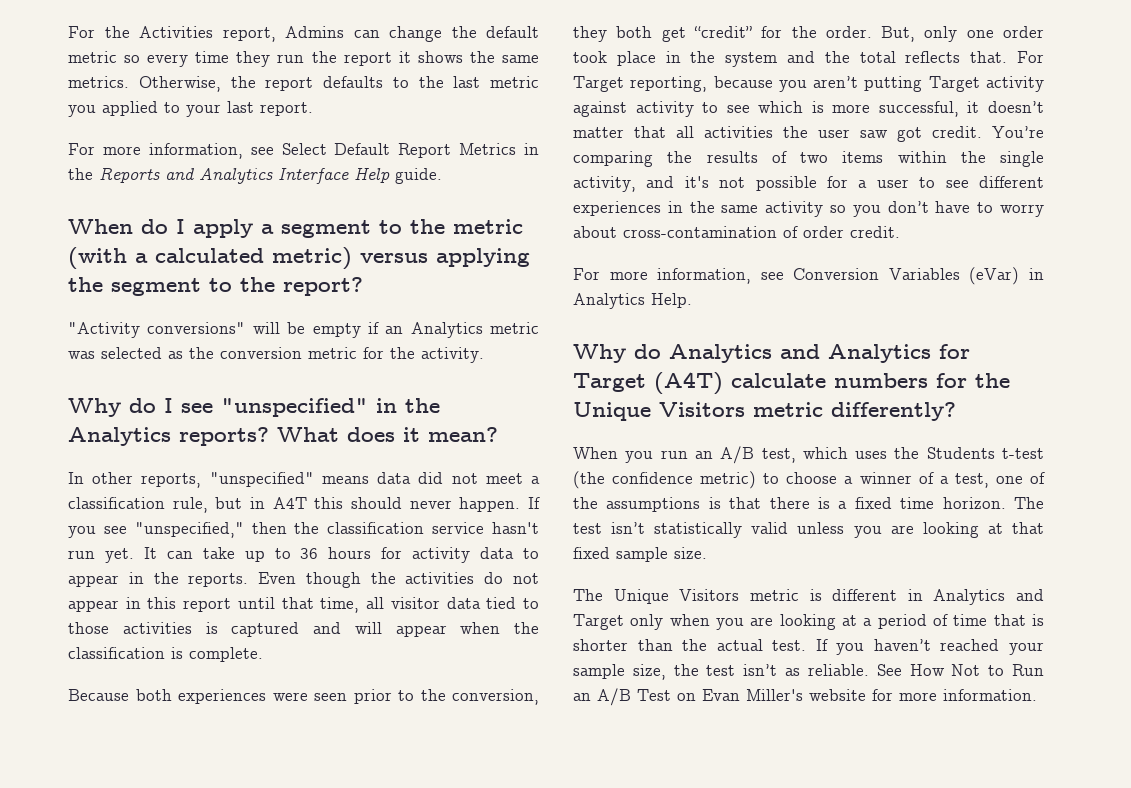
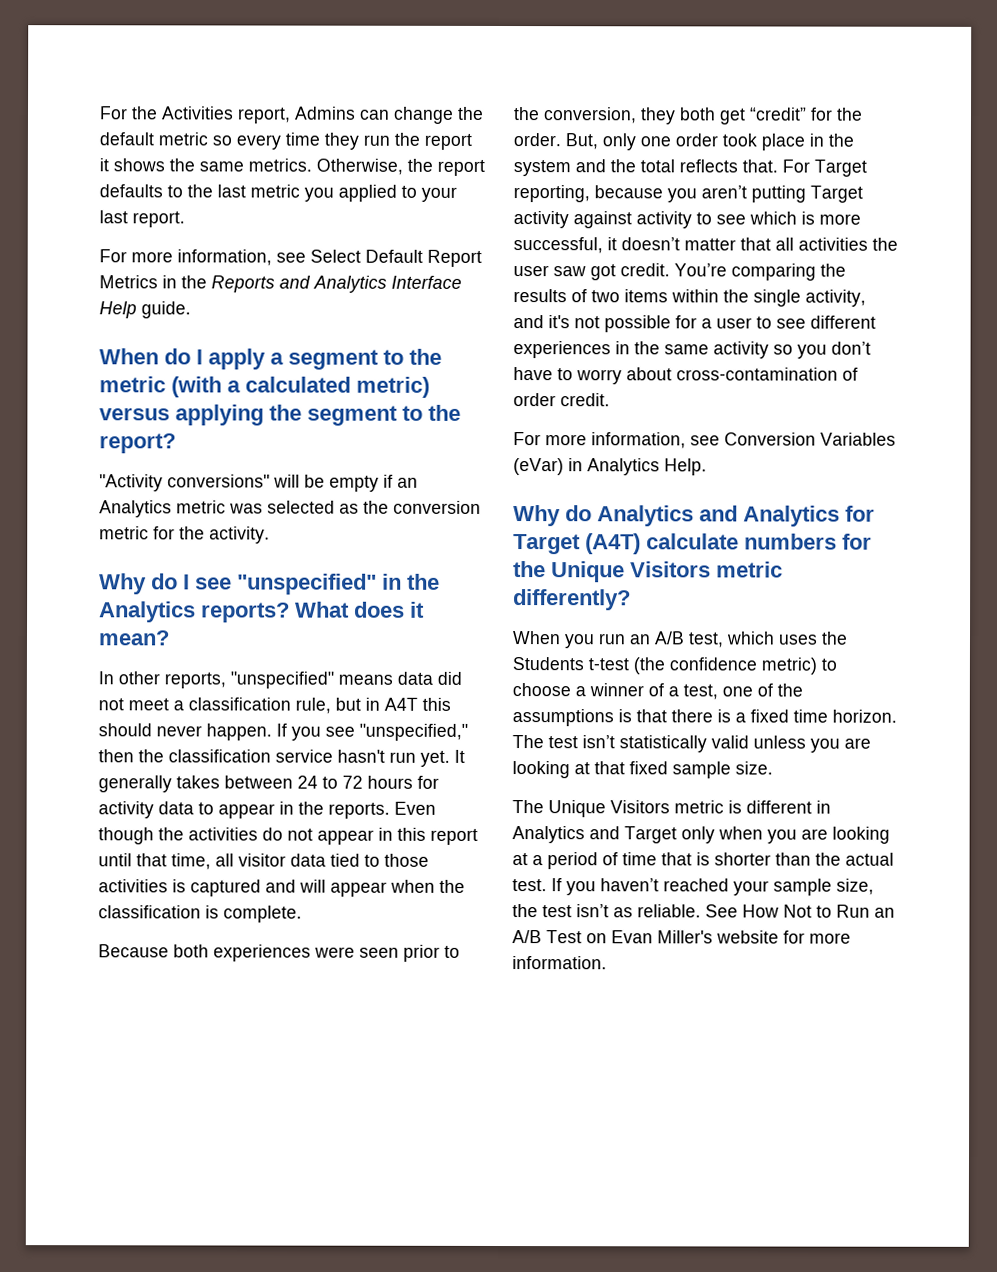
[166,547,319,562] can take up to 36 -> [98,775,363,793] generally takes between 24 to 72

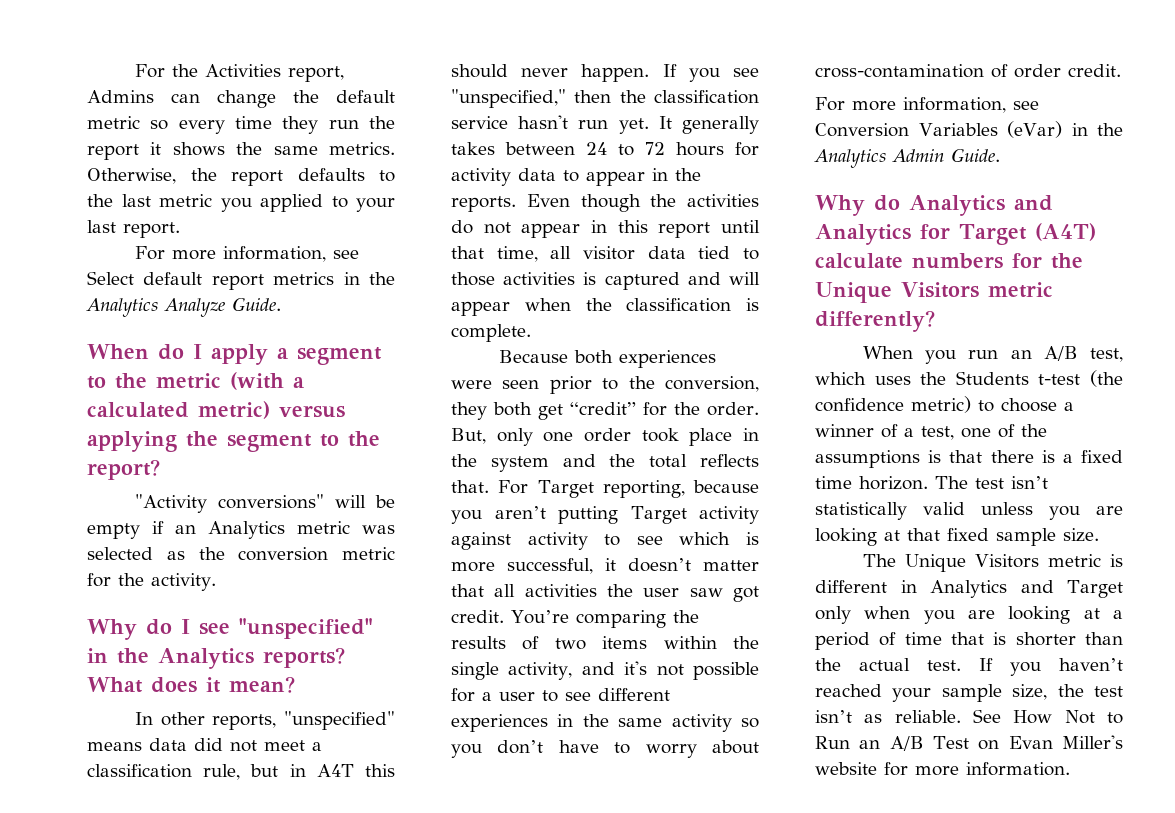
[365,249,482,267] [99,275,462,293] [99,301,191,319] Default Report Metrics in the Reports and Analytics Interface Help guide. -> [143,272,395,290] [86,297,281,317] default report metrics in the Analytics Analyze Guide.
[587,458,707,476] Analytics Help. -> [1097,123,1123,136] [814,148,1000,168] the Analytics Admin Guide.

